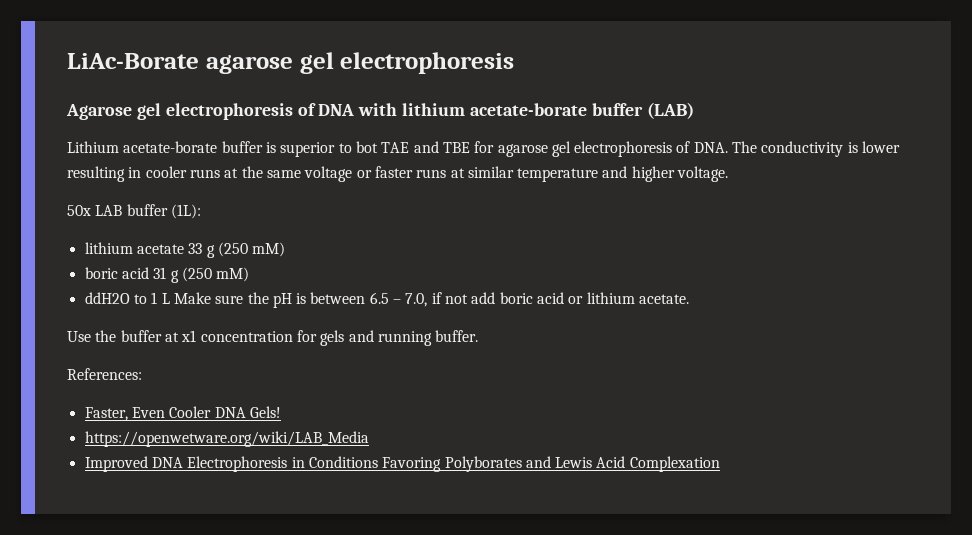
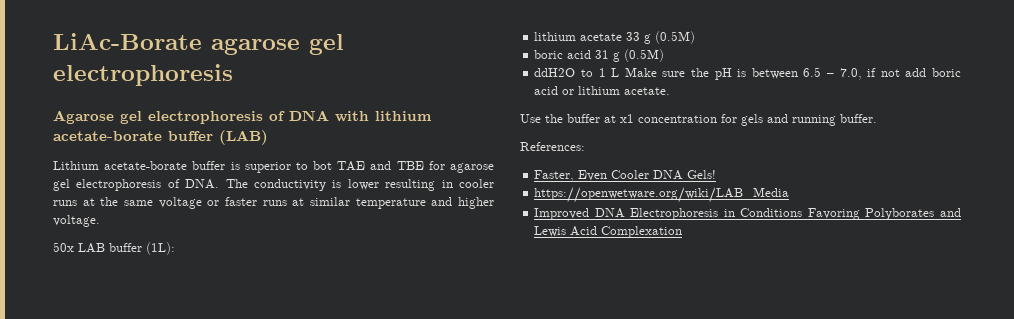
[217,242,286,257] (250 mM) -> [655,31,696,44] (0.5M)
[181,267,250,282] (250 mM) -> [624,49,665,62] (0.5M)

